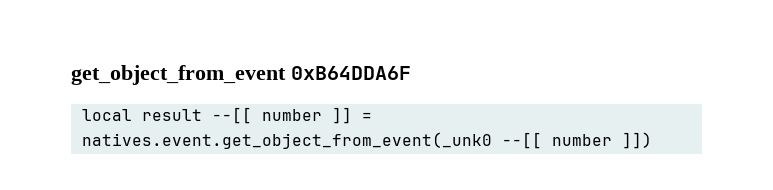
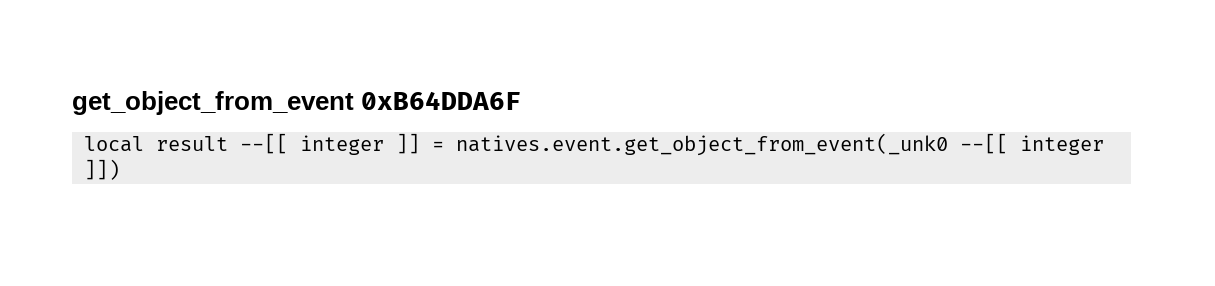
[261,109,322,121] number -> [300,135,385,155] integer
[551,134,612,146] number -> [1020,135,1105,155] integer

